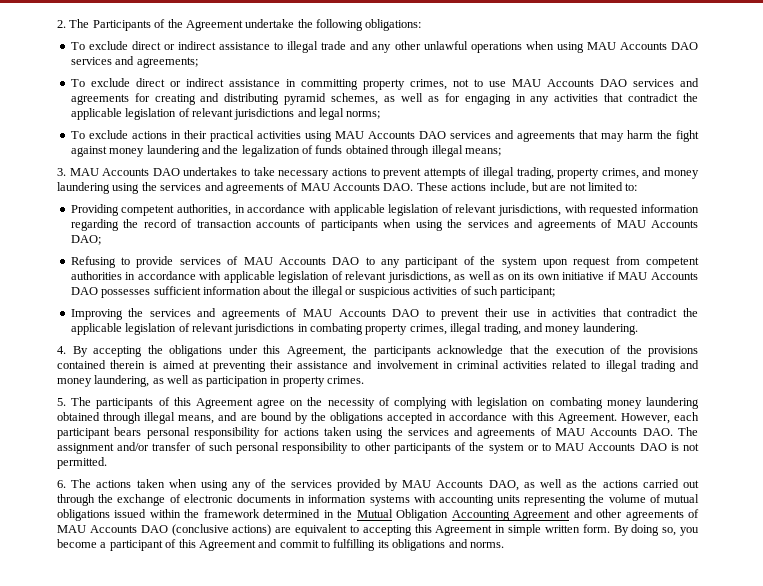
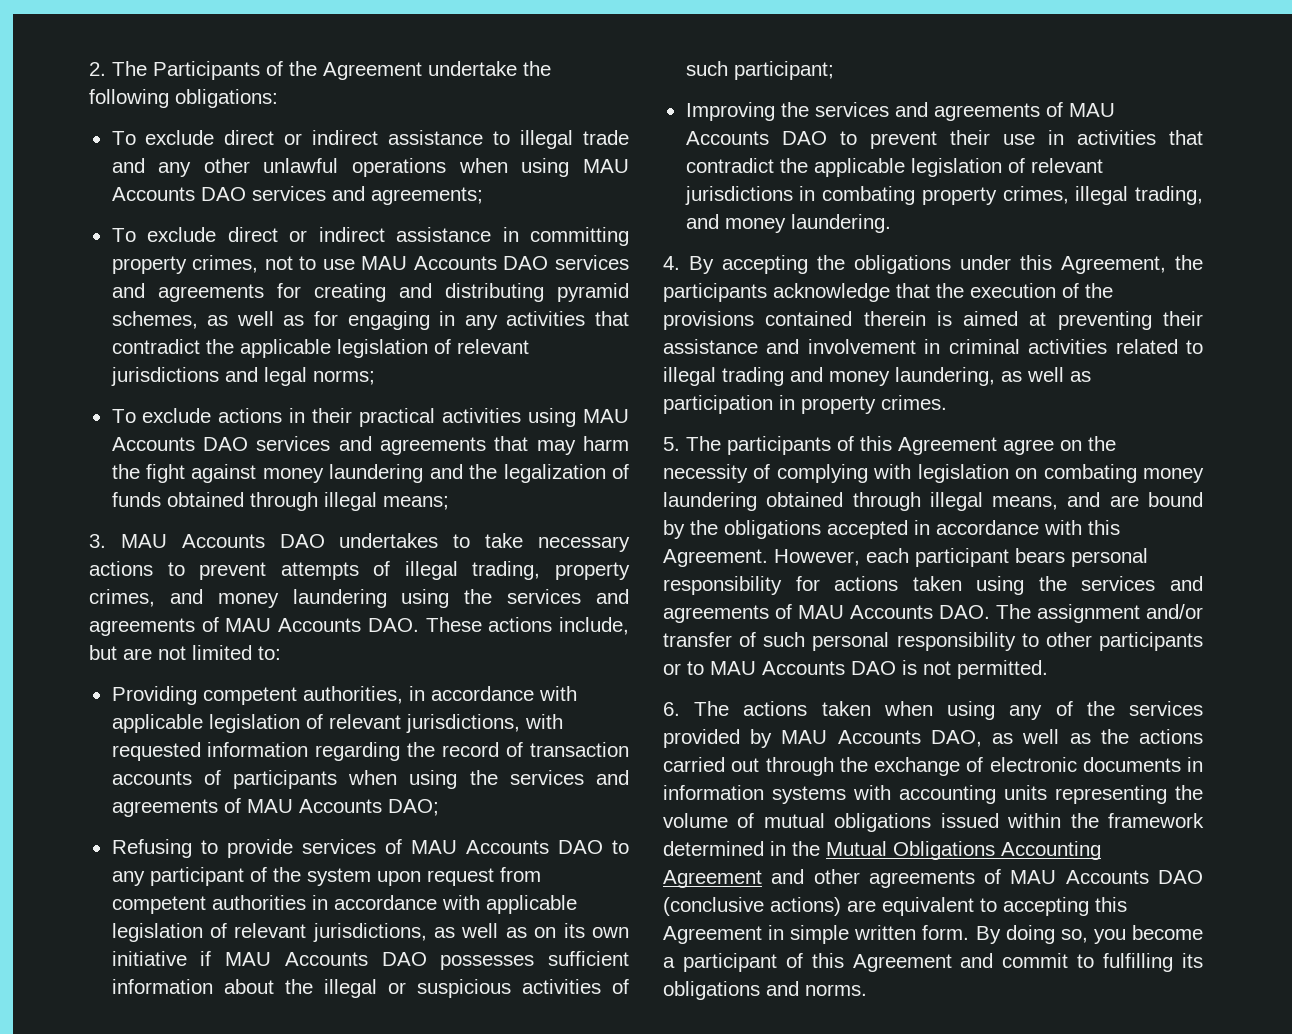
[455,442,524,454] of the system -> (1203, 641) none
[396,509,449,521] Obligation -> [893,841,995,860] Obligations

